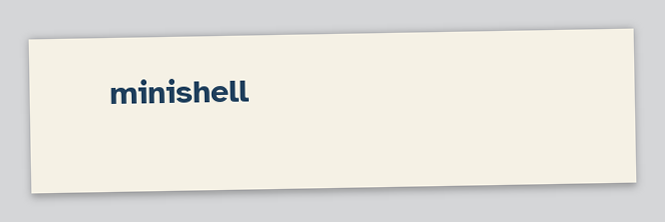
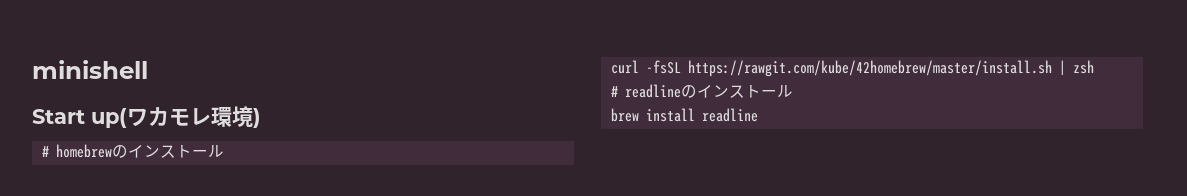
(249, 91) none -> [32,106,261,128] [41,144,224,158] [610,60,1094,77] [610,84,793,98] [610,108,758,122] // Start up(ワカモレ環境) // # homebrewのインストール // curl -fsSL https://rawgit.com/kube/42homebrew/master/install.sh | zsh // # readlineのインストール // brew install readline

